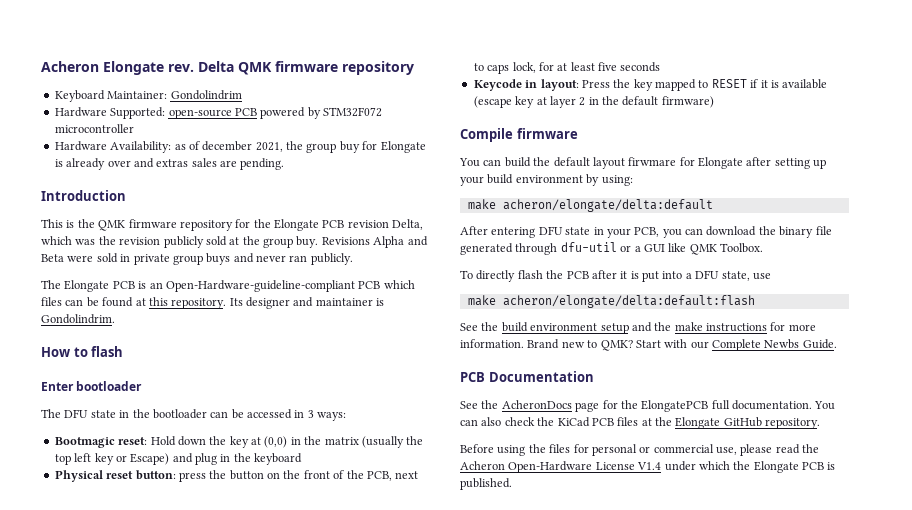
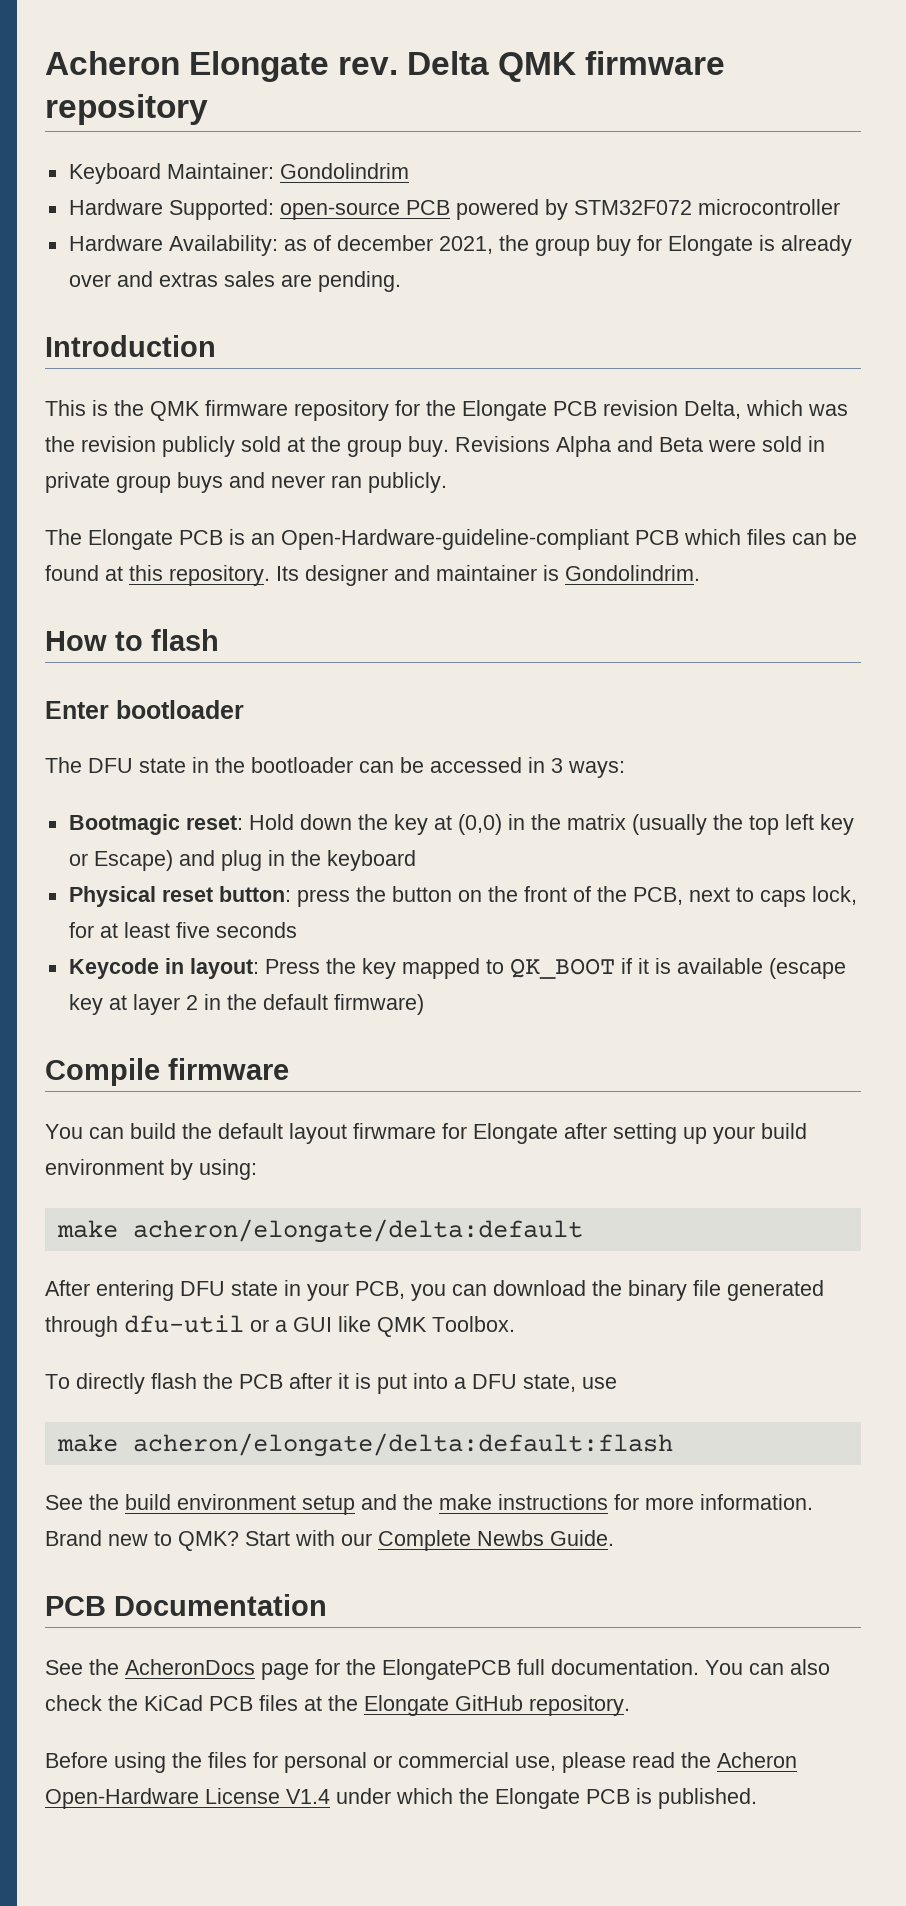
[711,79,747,88] RESET -> [509,958,615,979] QK_BOOT

